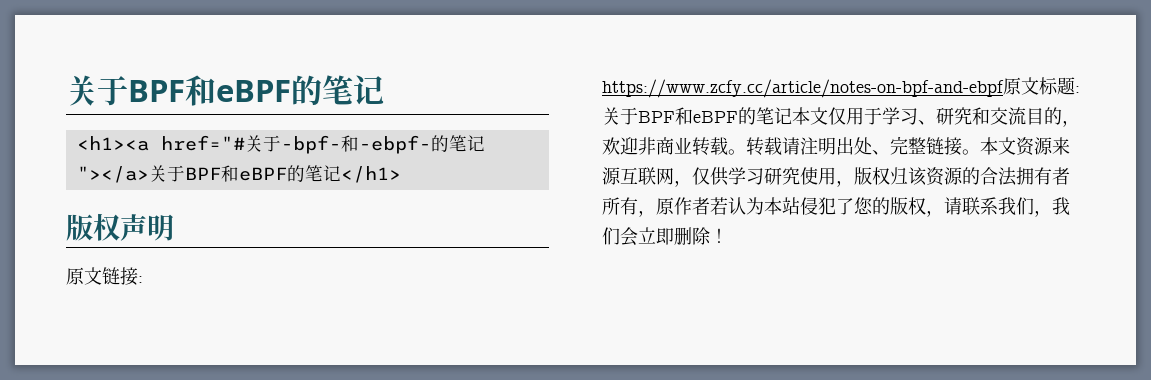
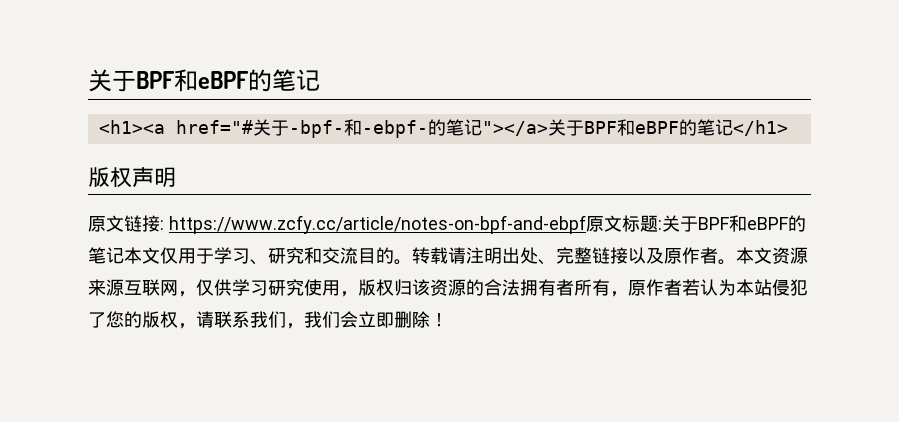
[1062,120,1080,127] [602,137,728,156] ，欢迎非商业转载 -> (394, 255) none
(962, 146) none -> [628,247,718,264] 以及原作者

